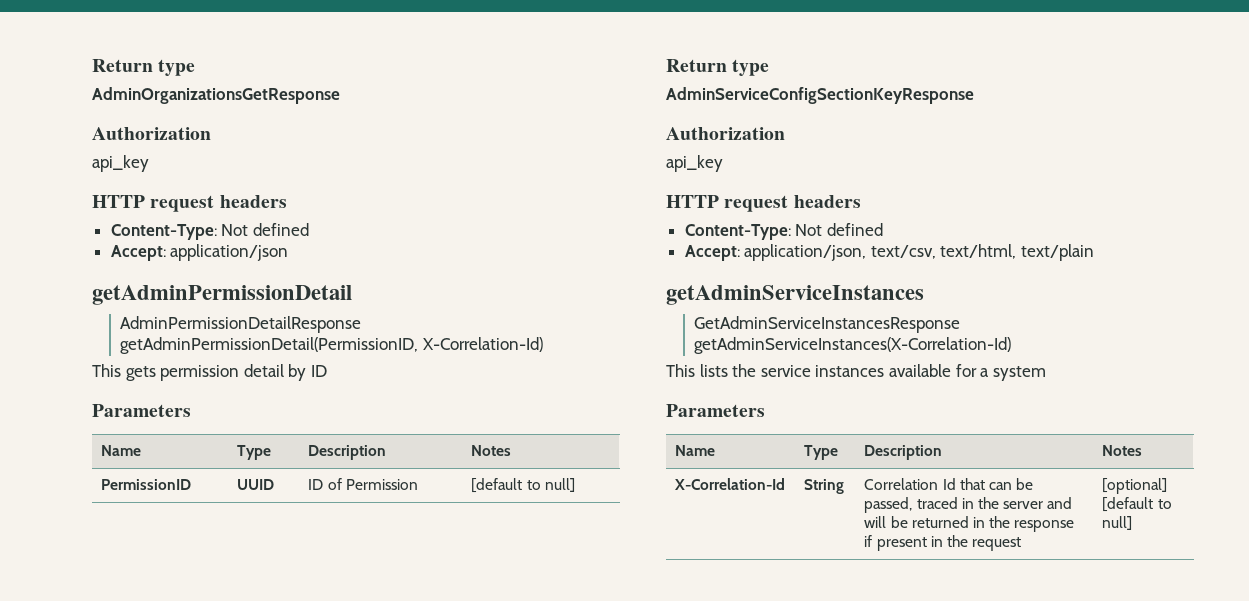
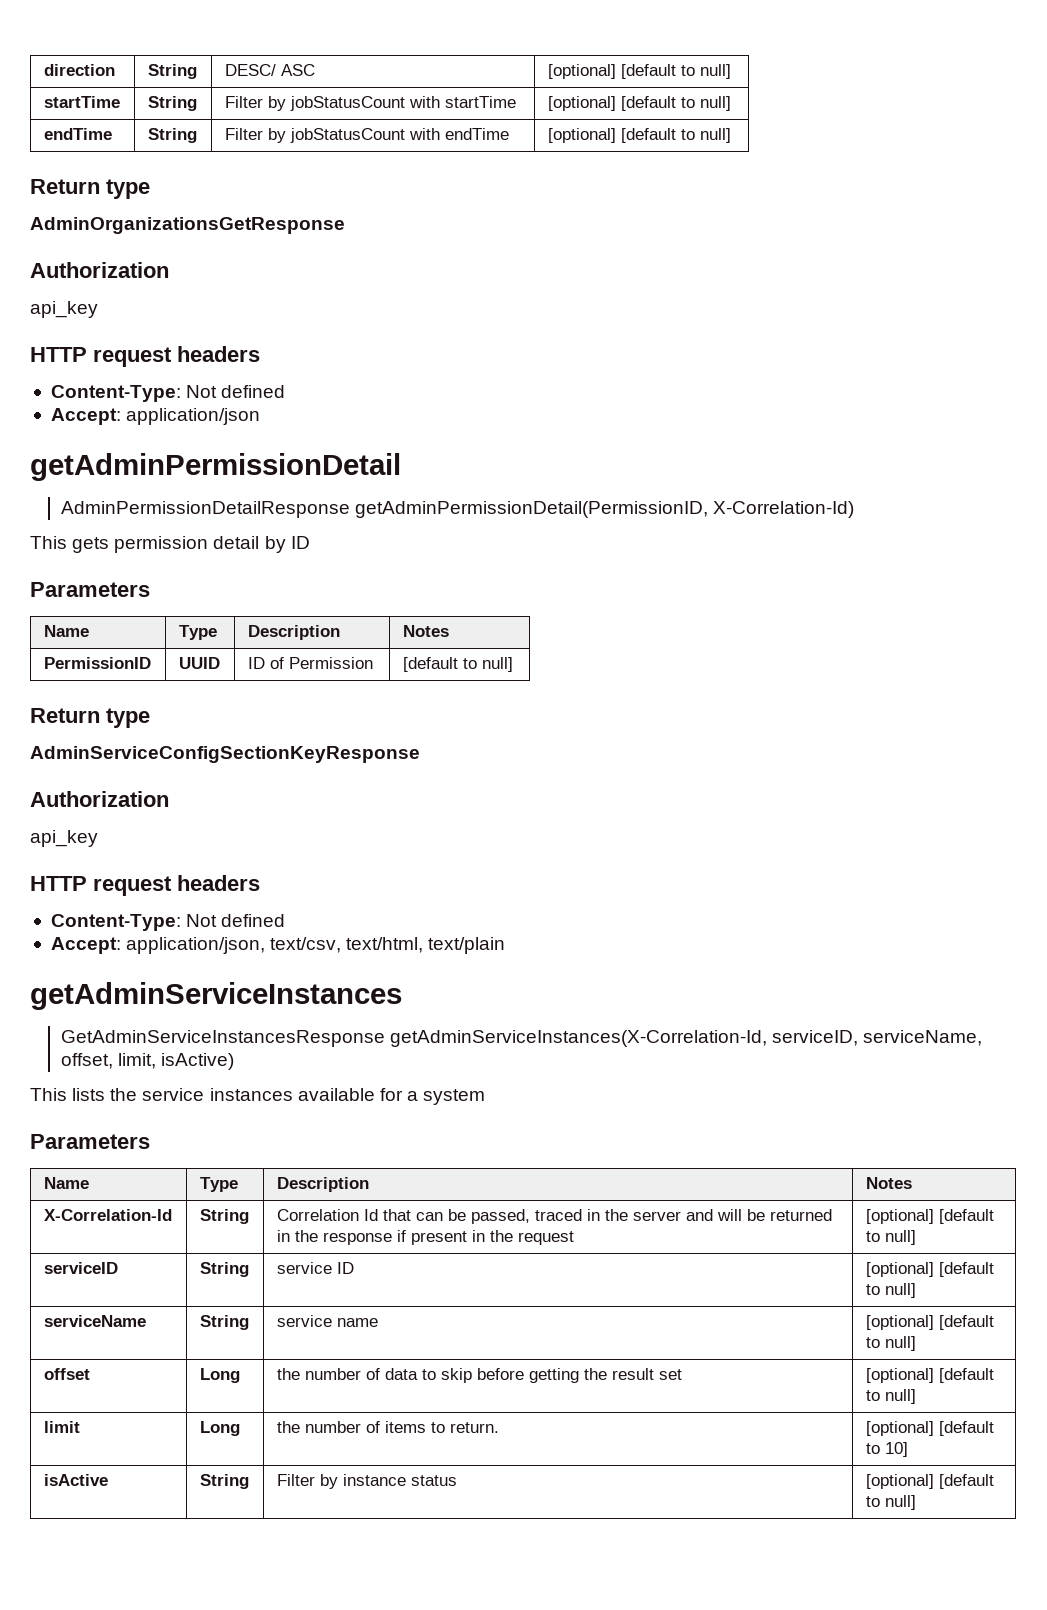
(92, 65) none -> [43,64,115,76] [147,64,197,79] [224,64,315,76] [547,64,731,79] [43,96,120,108] [147,96,197,111] [224,96,516,111] [547,96,731,111] [43,128,112,140] [147,128,197,143] [224,128,509,143] [547,128,731,143] direction | String | DESC/ ASC | [optional] [default to null] // startTime | String | Filter by jobStatusCount with startTime | [optional] [default to null] // endTime | String | Filter by jobStatusCount with endTime | [optional] [default to null] //
[694,337,1012,354] getAdminServiceInstances(X-Correlation-Id) -> [390,1030,983,1047] [60,1053,235,1070] getAdminServiceInstances(X-Correlation-Id, serviceID, serviceName, offset, limit, isActive)
(1133, 523) none -> [43,1262,118,1274] [199,1262,249,1277] [276,1262,354,1274] [865,1262,994,1277] [865,1283,916,1298] [43,1315,146,1327] [199,1315,249,1330] [276,1315,378,1327] [865,1315,994,1330] [865,1336,916,1351] [43,1368,90,1380] [199,1368,240,1383] [276,1368,682,1383] [865,1368,994,1383] [865,1389,916,1404] [43,1421,80,1433] [199,1421,240,1436] [276,1421,499,1433] [865,1421,994,1436] [865,1442,908,1457] [43,1474,108,1486] [199,1474,249,1489] [276,1474,457,1489] [865,1474,994,1489] [865,1495,916,1510] // serviceID | String | service ID | [optional] [default to null] // serviceName | String | service name | [optional] [default to null] // offset | Long | the number of data to skip before getting the result set | [optional] [default to null] // limit | Long | the number of items to return. | [optional] [default to 10] // isActive | String | Filter by instance status | [optional] [default to null]

